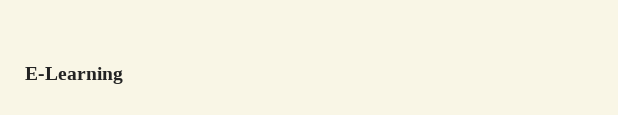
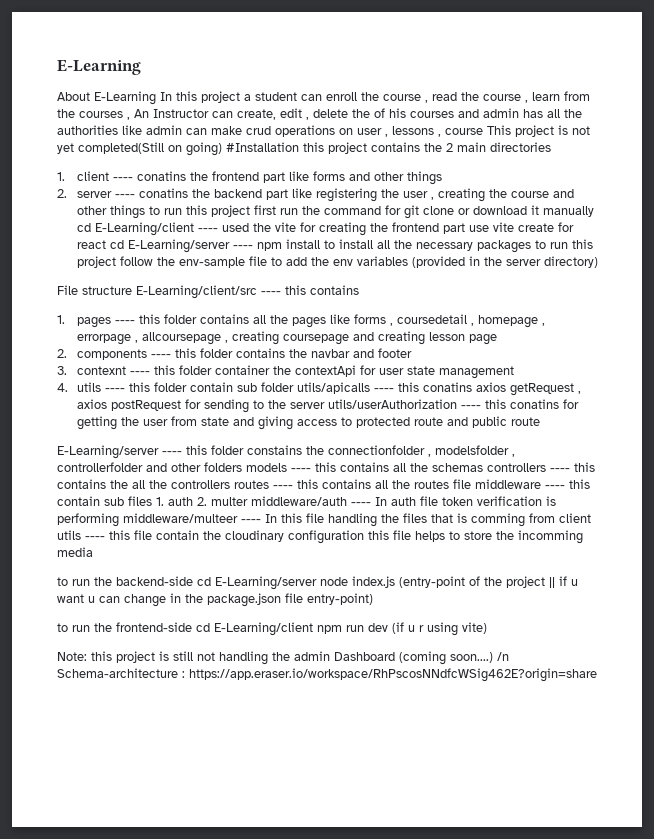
[25,67,123,84] E-Learning -> [57,59,141,75] [57,91,590,105] [57,108,582,120] [57,125,590,137] [57,142,551,156] [57,171,443,185] [57,188,575,202] [77,205,595,219] [77,222,575,236] [77,239,594,253] [77,256,599,268] [57,285,359,299] [57,314,546,328] [77,331,498,345] [57,348,413,360] [57,365,515,379] [57,382,582,396] [77,399,580,413] [77,416,541,430] [57,445,515,459] [57,462,595,472] [57,479,590,489] [57,496,556,506] [57,513,591,527] [57,530,583,544] [57,547,93,557] [57,576,578,590] [57,593,373,607] [57,622,487,636] [57,651,509,665] [57,668,597,682] E-Learning // About E-Learning In this project a student can enroll the course , read the course , learn from the courses , An Instructor can create, edit , delete the of his courses and admin has all the authorities like admin can make crud operations on user , lessons , course This project is not yet completed(Still on going) #Installation this project contains the 2 main directories // 1. client ---- conatins the frontend part like forms and other things // 2. server ---- conatins the backend part like registering the user , creating the course and other things to run this project first run the command for git clone or download it manually cd E-Learning/client ---- used the vite for creating the frontend part use vite create for react cd E-Learning/server ---- npm install to install all the necessary packages to run this project follow the env-sample file to add the env variables (provided in the server directory) // File structure E-Learning/client/src ---- this contains // 1. pages ---- this folder contains all the pages like forms , coursedetail , homepage , errorpage , allcoursepage , creating coursepage and creating lesson page // 2. components ---- this folder contains the navbar and footer // 3. contexnt ---- this folder container the contextApi for user state management // 4. utils ---- this folder contain sub folder utils/apicalls ---- this conatins axios getRequest , axios postRequest for sending to the server utils/userAuthorization ---- this conatins for getting the user from state and giving access to protected route and public route // E-Learning/server ---- this folder constains the connectionfolder , modelsfolder , controllerfolder and other folders models ---- this contains all the schemas controllers ---- this contains the all the controllers routes ---- this contains all the routes file middleware ---- this contain sub files 1. auth 2. multer middleware/auth ---- In auth file token verification is performing middleware/multeer ---- In this file handling the files that is comming from client utils ---- this file contain the cloudinary configuration this file helps to store the incomming media // to run the backend-side cd E-Learning/server node index.js (entry-point of the project || if u want u can change in the package.json file entry-point) // to run the frontend-side cd E-Learning/client npm run dev (if u r using vite) // Note: this project is still not handling the admin Dashboard (coming soon....) /n Schema-architecture : https://app.eraser.io/workspace/RhPscosNNdfcWSig462E?origin=share

